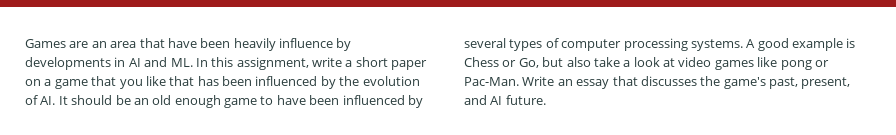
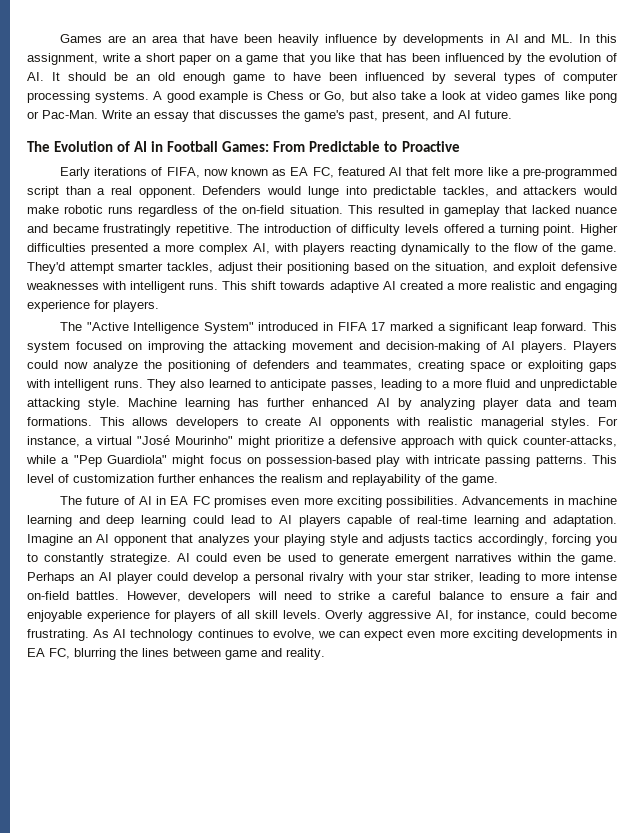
(546, 100) none -> [27,141,460,152] [60,167,617,179] [27,186,617,198] [27,205,617,217] [27,224,619,236] [27,243,617,255] [27,262,617,274] [26,281,617,293] [27,300,159,312] [60,322,617,334] [27,341,617,353] [27,360,617,372] [26,379,617,391] [27,398,618,410] [27,417,618,429] [27,435,618,448] [26,455,618,467] [27,474,498,486] [60,496,618,508] [27,515,617,527] [27,534,617,546] [27,553,617,565] [27,572,617,584] [27,591,617,603] [27,610,617,622] [27,629,618,641] [27,648,325,660] // The Evolution of AI in Football Games: From Predictable to Proactive // Early iterations of FIFA, now known as EA FC, featured AI that felt more like a pre-programmed script than a real opponent. Defenders would lunge into predictable tackles, and attackers would make robotic runs regardless of the on-field situation. This resulted in gameplay that lacked nuance and became frustratingly repetitive. The introduction of difficulty levels offered a turning point. Higher difficulties presented a more complex AI, with players reacting dynamically to the flow of the game. They'd attempt smarter tackles, adjust their positioning based on the situation, and exploit defensive weaknesses with intelligent runs. This shift towards adaptive AI created a more realistic and engaging experience for players. // The "Active Intelligence System" introduced in FIFA 17 marked a significant leap forward. This system focused on improving the attacking movement and decision-making of AI players. Players could now analyze the positioning of defenders and teammates, creating space or exploiting gaps with intelligent runs. They also learned to anticipate passes, leading to a more fluid and unpredictable attacking style. Machine learning has further enhanced AI by analyzing player data and team formations. This allows developers to create AI opponents with realistic managerial styles. For instance, a virtual "José Mourinho" might prioritize a defensive approach with quick counter-attacks, while a "Pep Guardiola" might focus on possession-based play with intricate passing patterns. This level of customization further enhances the realism and replayability of the game. // The future of AI in EA FC promises even more exciting possibilities. Advancements in machine learning and deep learning could lead to AI players capable of real-time learning and adaptation. Imagine an AI opponent that analyzes your playing style and adjusts tactics accordingly, forcing you to constantly strategize. AI could even be used to generate emergent narratives within the game. Perhaps an AI player could develop a personal rivalry with your star striker, leading to more intense on-field battles. However, developers will need to strike a careful balance to ensure a fair and enjoyable experience for players of all skill levels. Overly aggressive AI, for instance, could become frustrating. As AI technology continues to evolve, we can expect even more exciting developments in EA FC, blurring the lines between game and reality.

